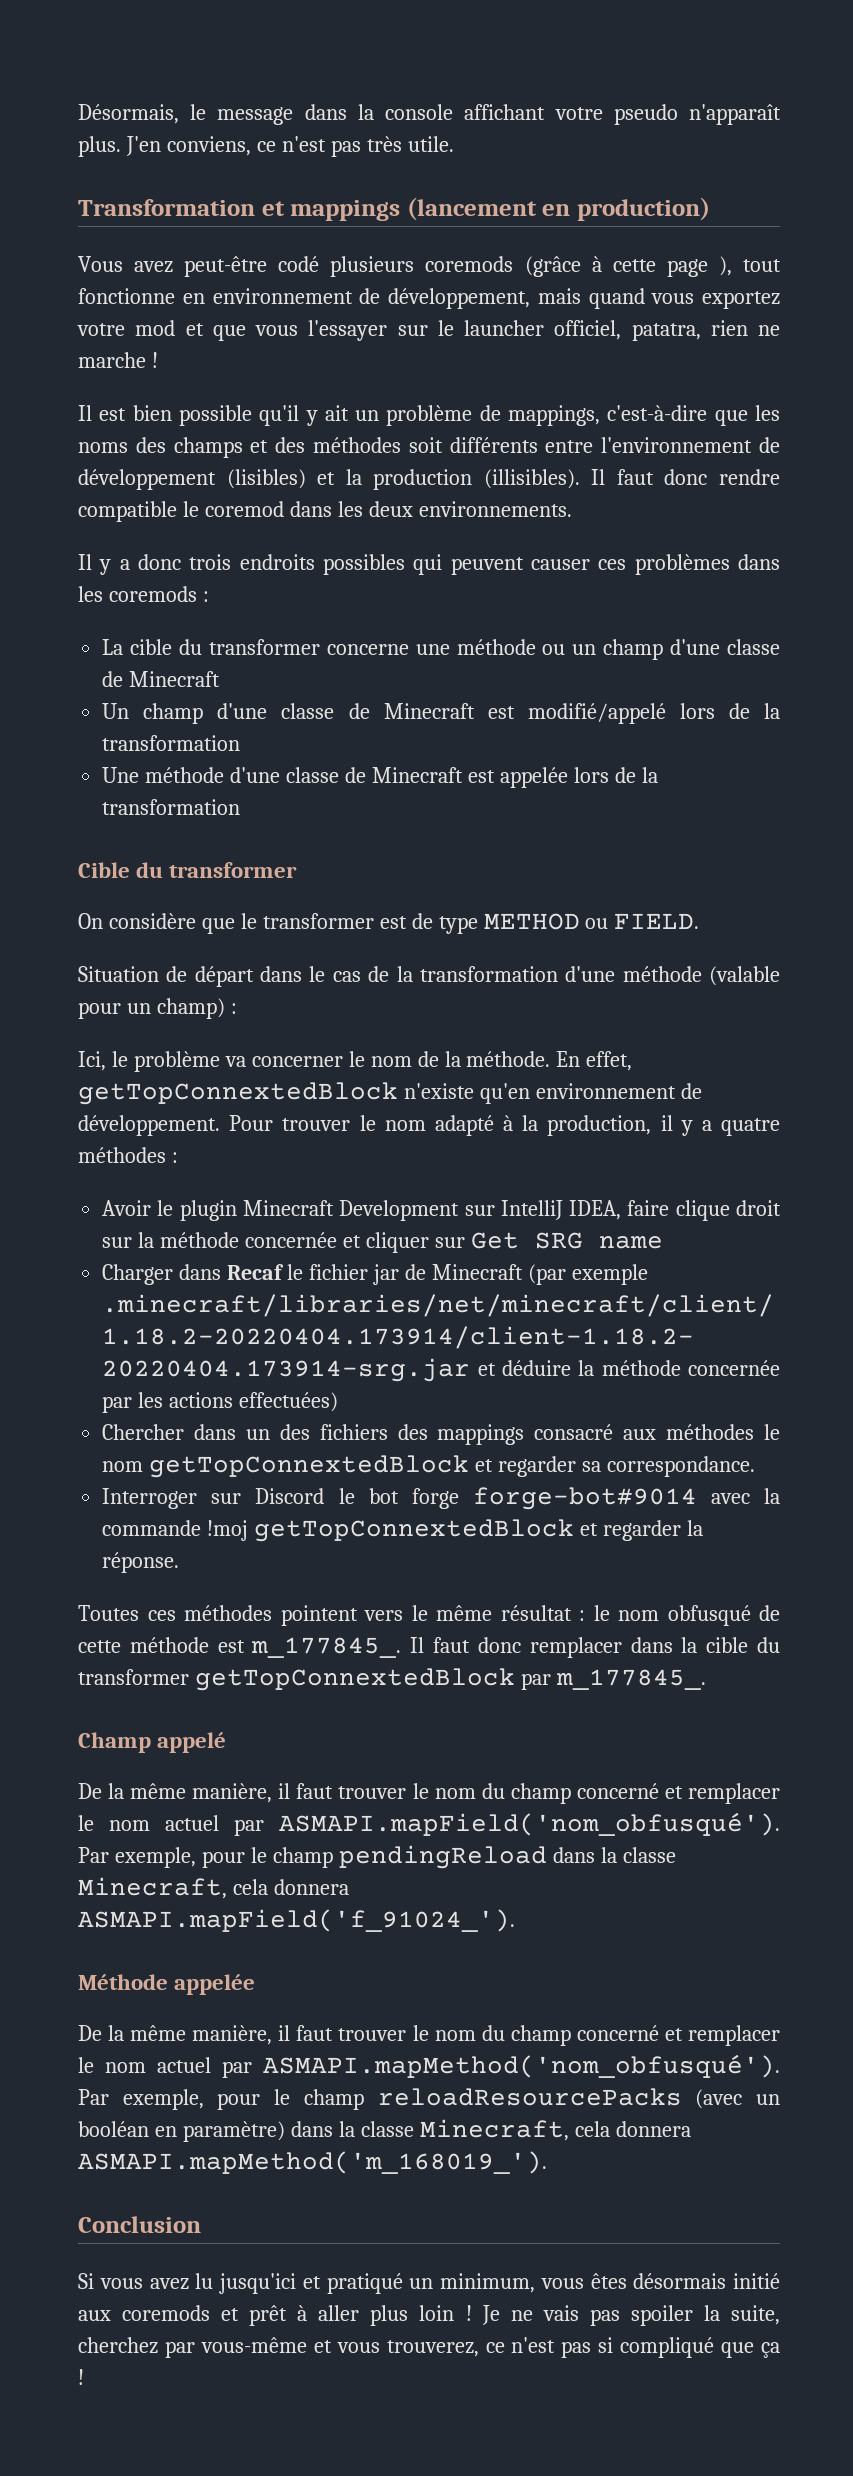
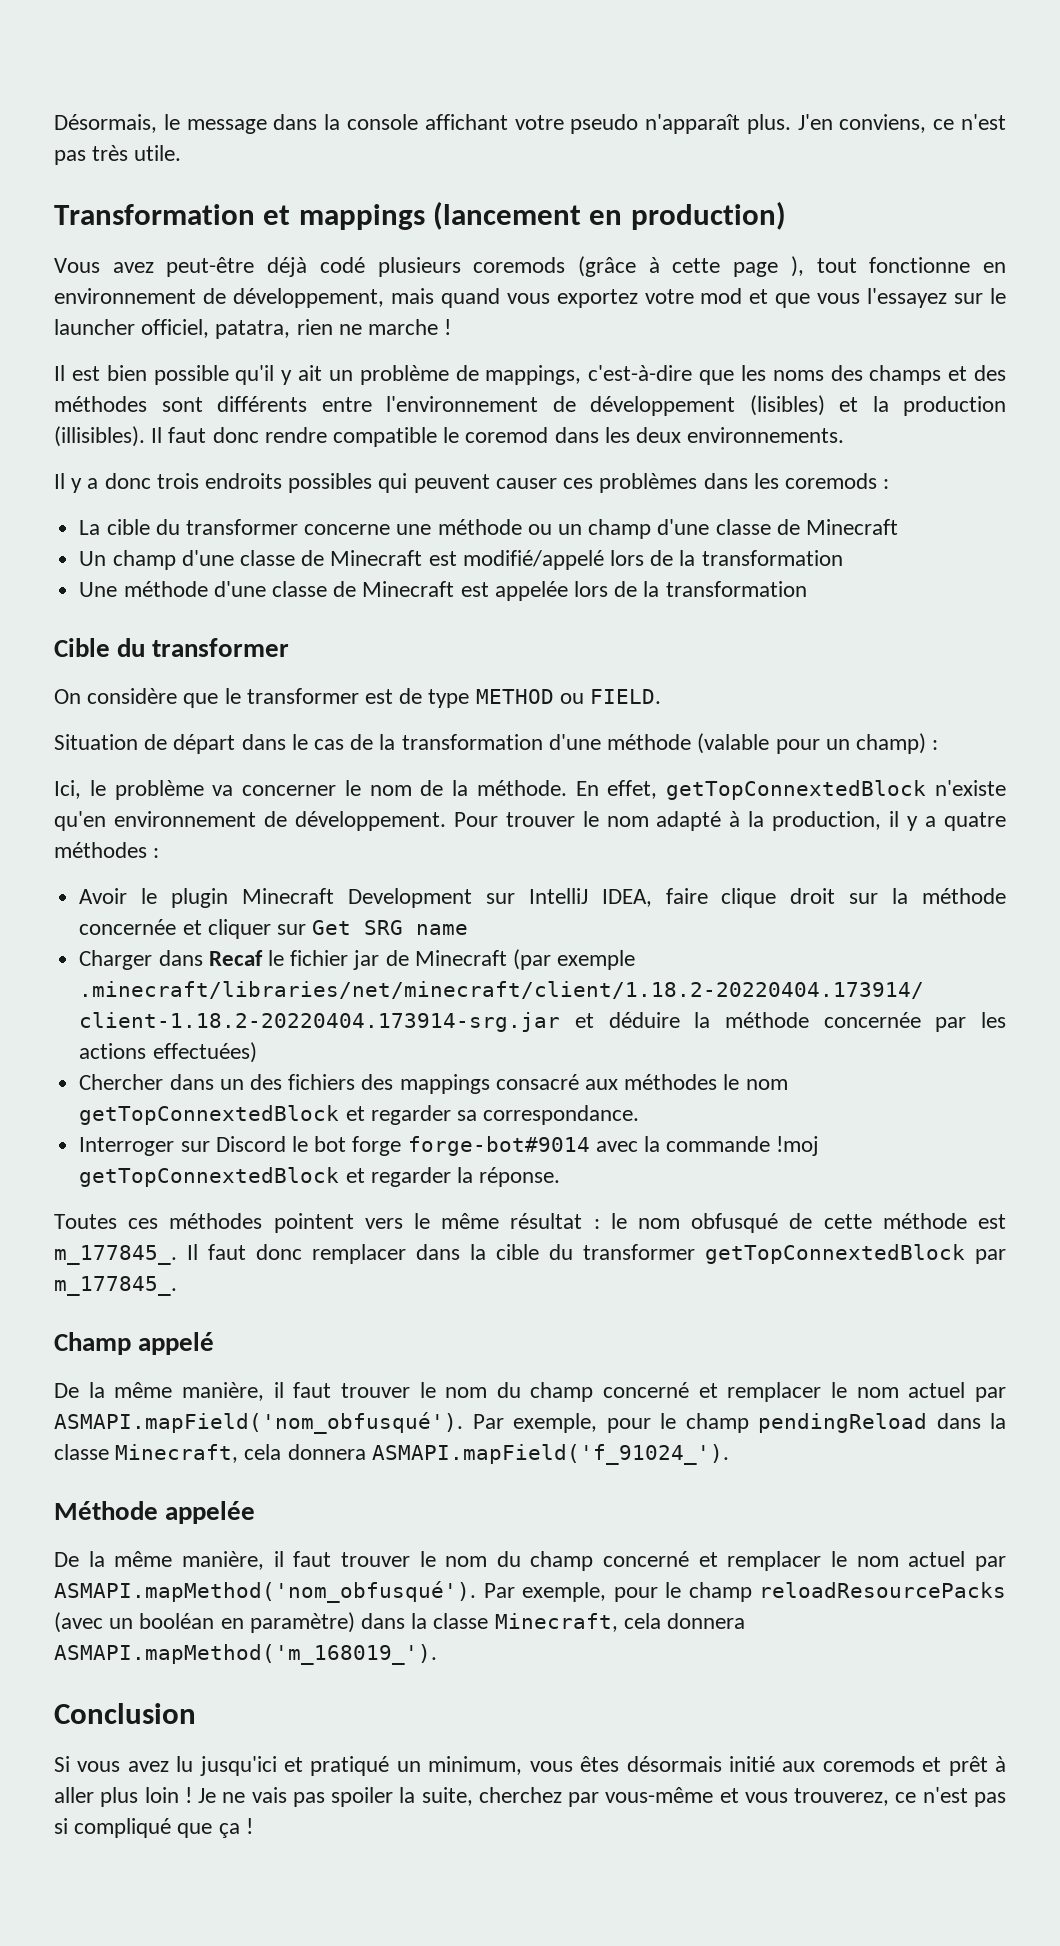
(268, 266) none -> [267,257,308,277] déjà
[308,320,388,341] l'essayer -> [867,288,948,308] l'essayez
[408,437,443,453] soit -> [161,397,203,412] sont

